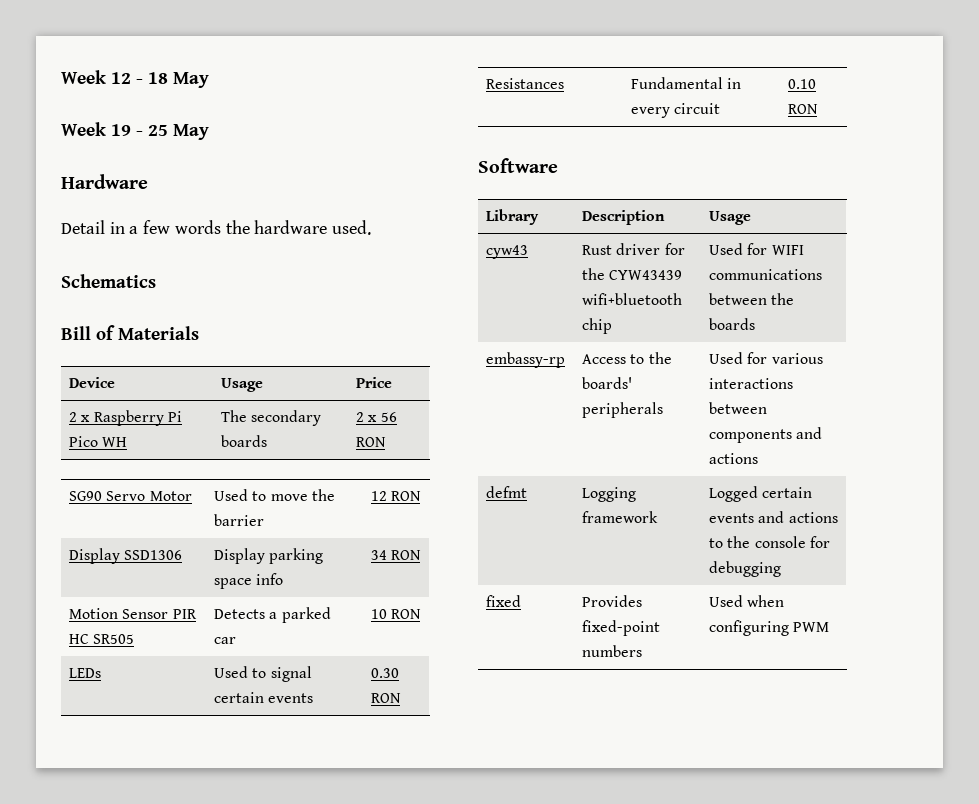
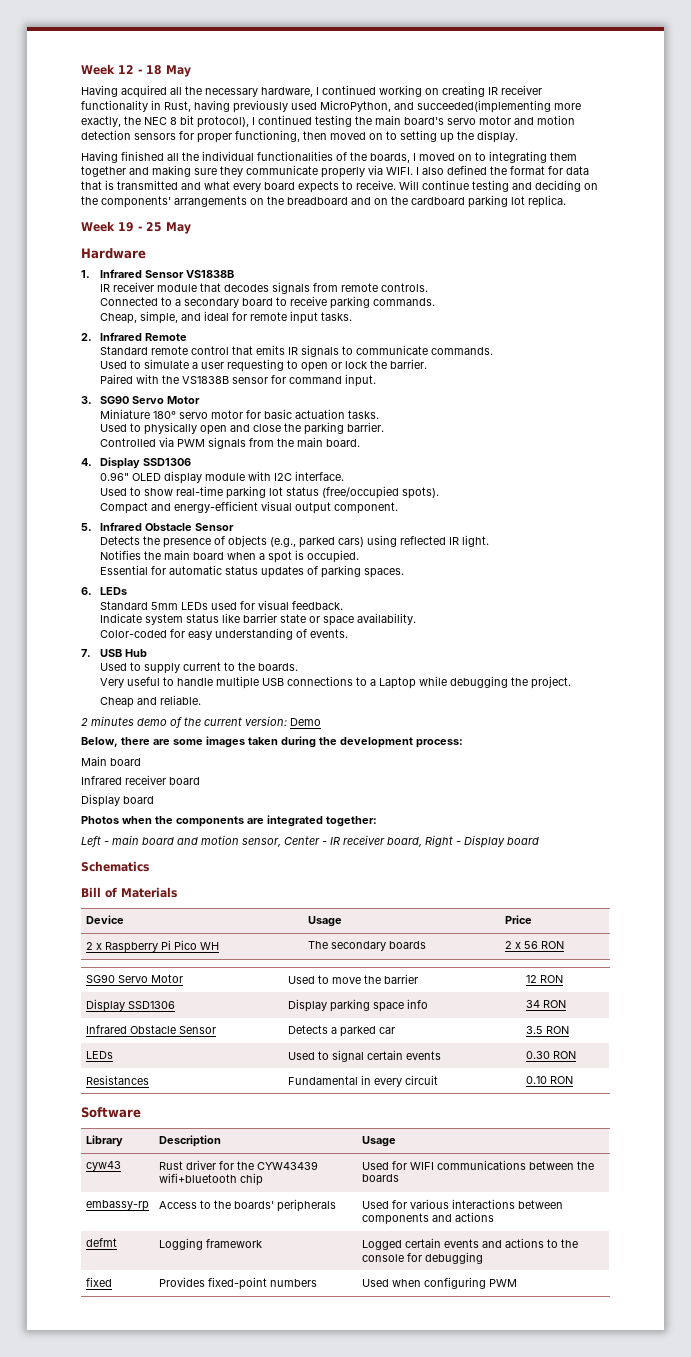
(209, 80) none -> [81,85,542,98] [81,100,581,113] [81,115,575,128] [81,130,518,143] [81,151,577,163] [81,165,589,178] [81,180,598,193] [81,195,566,208] // Having acquired all the necessary hardware, I continued working on creating IR receiver functionality in Rust, having previously used MicroPython, and succeeded(implementing more exactly, the NEC 8 bit protocol), I continued testing the main board's servo motor and motion detection sensors for proper functioning, then moved on to setting up the display. // Having finished all the individual functionalities of the boards, I moved on to integrating them together and making sure they communicate properly via WIFI. I also defined the format for data that is transmitted and what every board expects to receive. Will continue testing and deciding on the components' arrangements on the breadboard and on the cardboard parking lot replica.
[61,220,372,235] Detail in a few words the hardware used. -> [81,269,234,278] [99,282,428,294] [99,296,435,309] [99,311,352,324] [81,332,187,341] [99,345,493,357] [99,359,427,372] [99,374,376,387] [81,396,200,404] [99,409,379,419] [99,422,384,435] [99,437,360,449] [81,457,191,469] [99,471,344,484] [99,486,439,499] [99,501,398,514] [81,522,234,531] [99,535,489,548] [99,550,359,563] [99,565,404,578] [81,587,127,595] [99,600,343,610] [99,613,416,626] [99,628,348,640] [81,649,147,657] [99,662,298,674] [99,676,571,689] [99,695,201,708] [81,716,321,728] [81,736,463,748] [81,756,141,766] [81,775,200,785] [81,794,154,807] [81,815,377,827] [81,835,539,848] 1. Infrared Sensor VS1838B // IR receiver module that decodes signals from remote controls. // Connected to a secondary board to receive parking commands. // Cheap, simple, and ideal for remote input tasks. // 2. Infrared Remote // Standard remote control that emits IR signals to communicate commands. // Used to simulate a user requesting to open or lock the barrier. // Paired with the VS1838B sensor for command input. // 3. SG90 Servo Motor // Miniature 180° servo motor for basic actuation tasks. // Used to physically open and close the parking barrier. // Controlled via PWM signals from the main board. // 4. Display SSD1306 // 0.96" OLED display module with I2C interface. // Used to show real-time parking lot status (free/occupied spots). // Compact and energy-efficient visual output component. // 5. Infrared Obstacle Sensor // Detects the presence of objects (e.g., parked cars) using reflected IR light. // Notifies the main board when a spot is occupied. // Essential for automatic status updates of parking spaces. // 6. LEDs // Standard 5mm LEDs used for visual feedback. // Indicate system status like barrier state or space availability. // Color-coded for easy understanding of events. // 7. USB Hub // Used to supply current to the boards. // Very useful to handle multiple USB connections to a Laptop while debugging the project. // Cheap and reliable. // 2 minutes demo of the current version: Demo // Below, there are some images taken during the development process: // Main board // Infrared receiver board // Display board // Photos when the components are integrated together: // Left - main board and motion sensor, Center - IR receiver board, Right - Display board
[69,608,197,619] [69,634,135,644] Motion Sensor PIR HC SR505 -> [85,1025,216,1034] Infrared Obstacle Sensor
[371,609,388,619] 10 -> [525,1026,543,1034] 3.5

